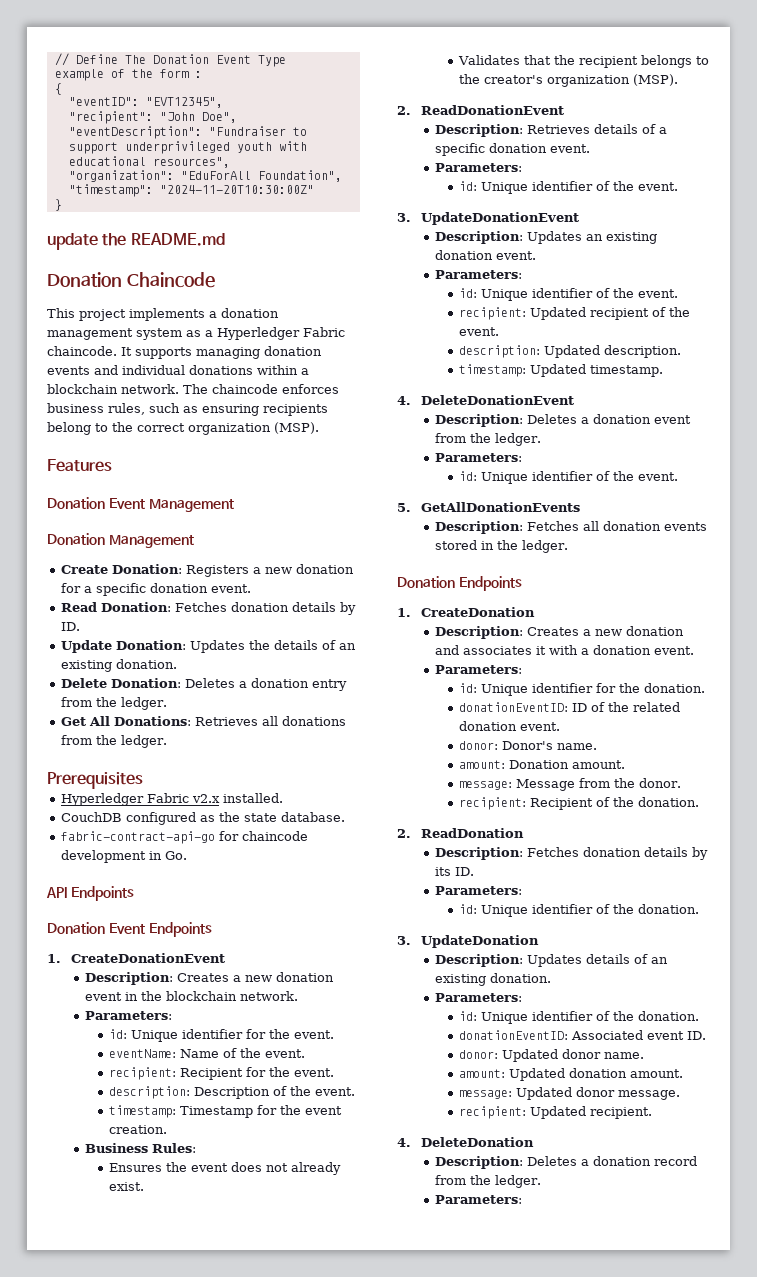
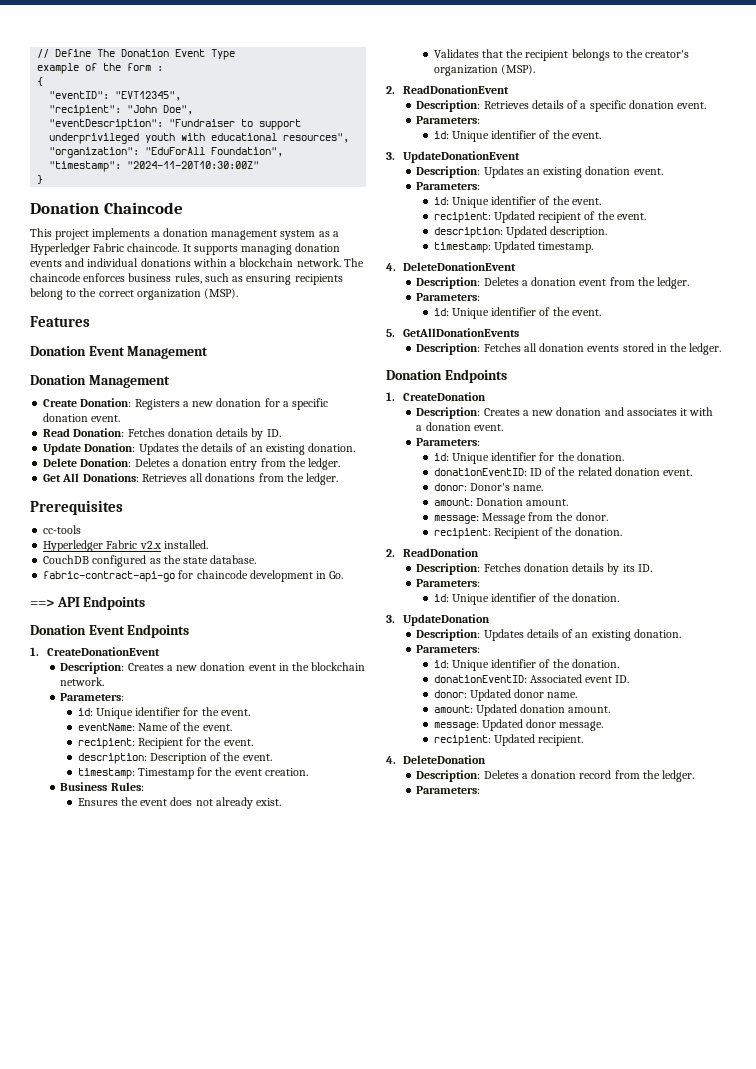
[47,233,225,250] // update the README.md -> (44, 179) none
(143, 780) none -> [43,525,82,534] // cc-tools
(187, 855) none -> [30,599,54,607] ==>

